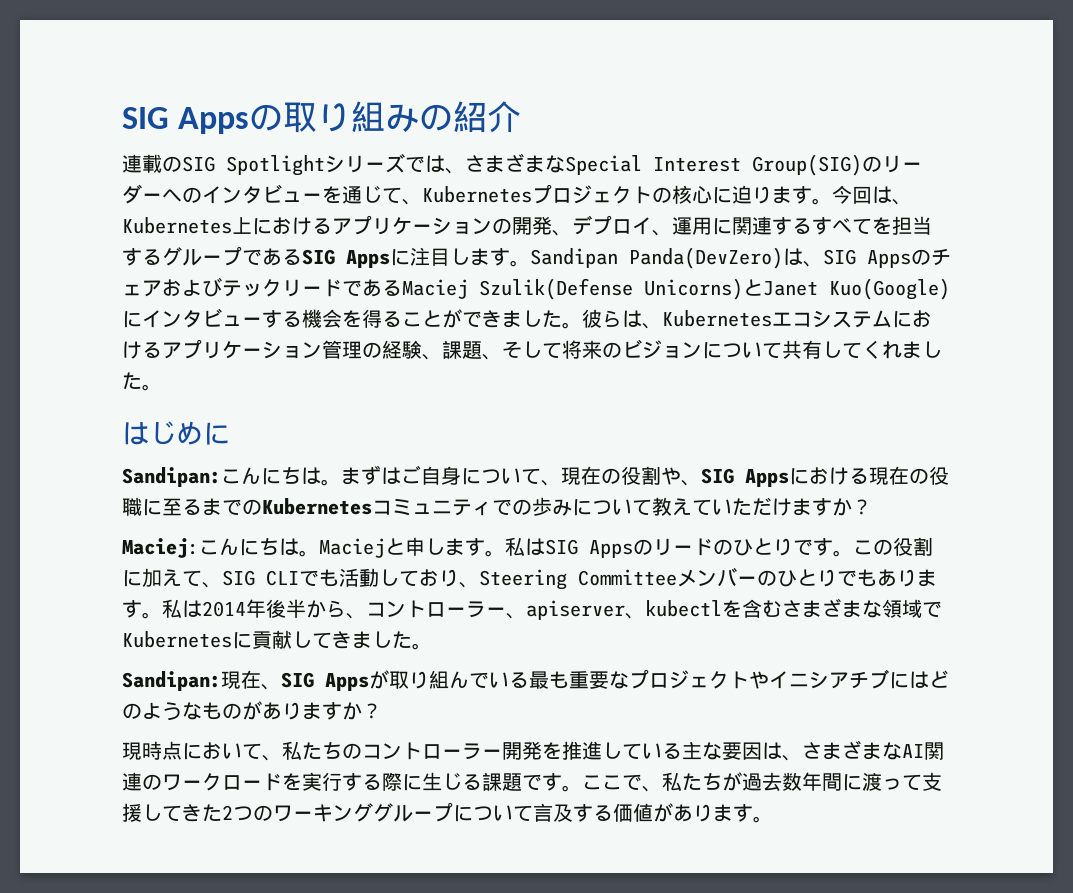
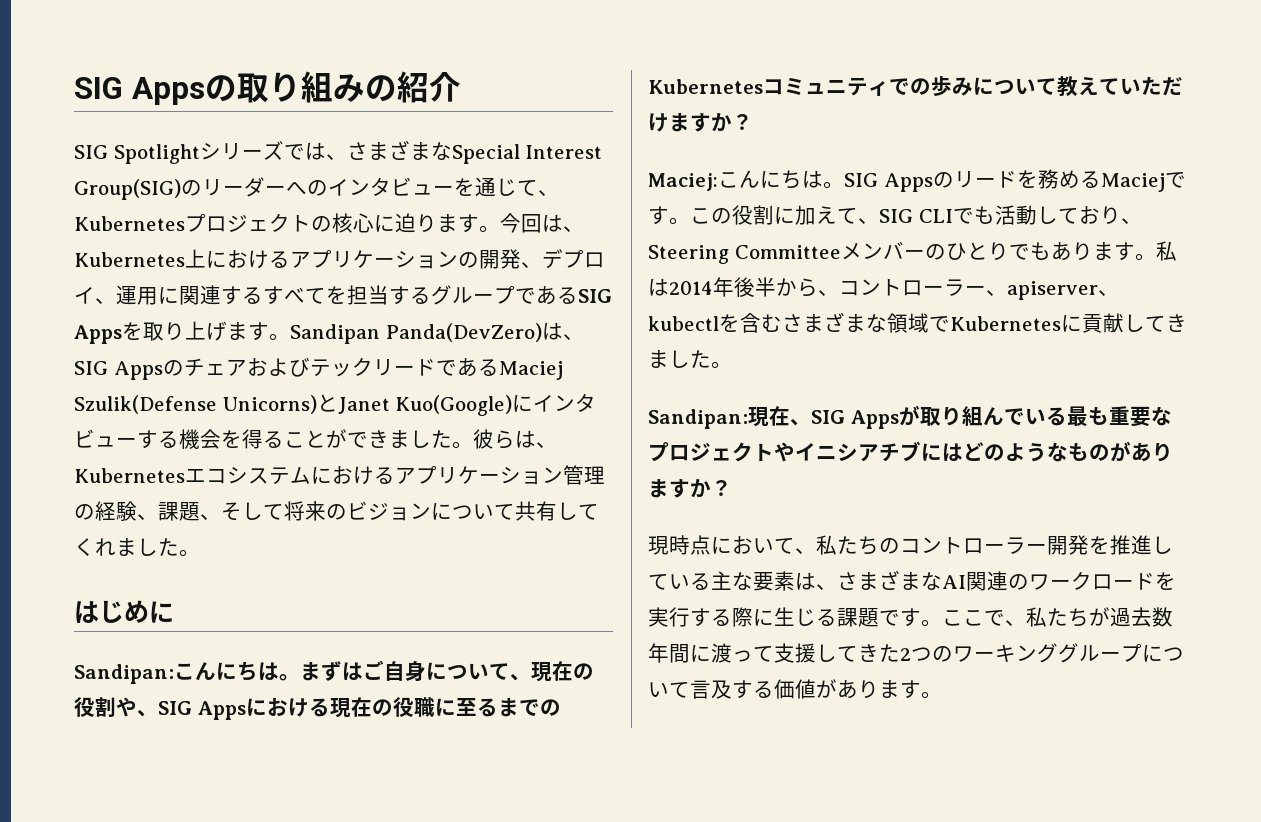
[122,154,182,173] 連載の -> (461, 87) none
[390,247,470,266] に注目し -> [122,321,227,341] を取り上げ
[319,537,545,558] Maciejと申します。私は -> (844, 185) none
[713,538,793,556] のひとり -> [1016,169,1165,192] を務めるMaciej
[742,742,762,760] 因 -> [774,571,795,591] 素

